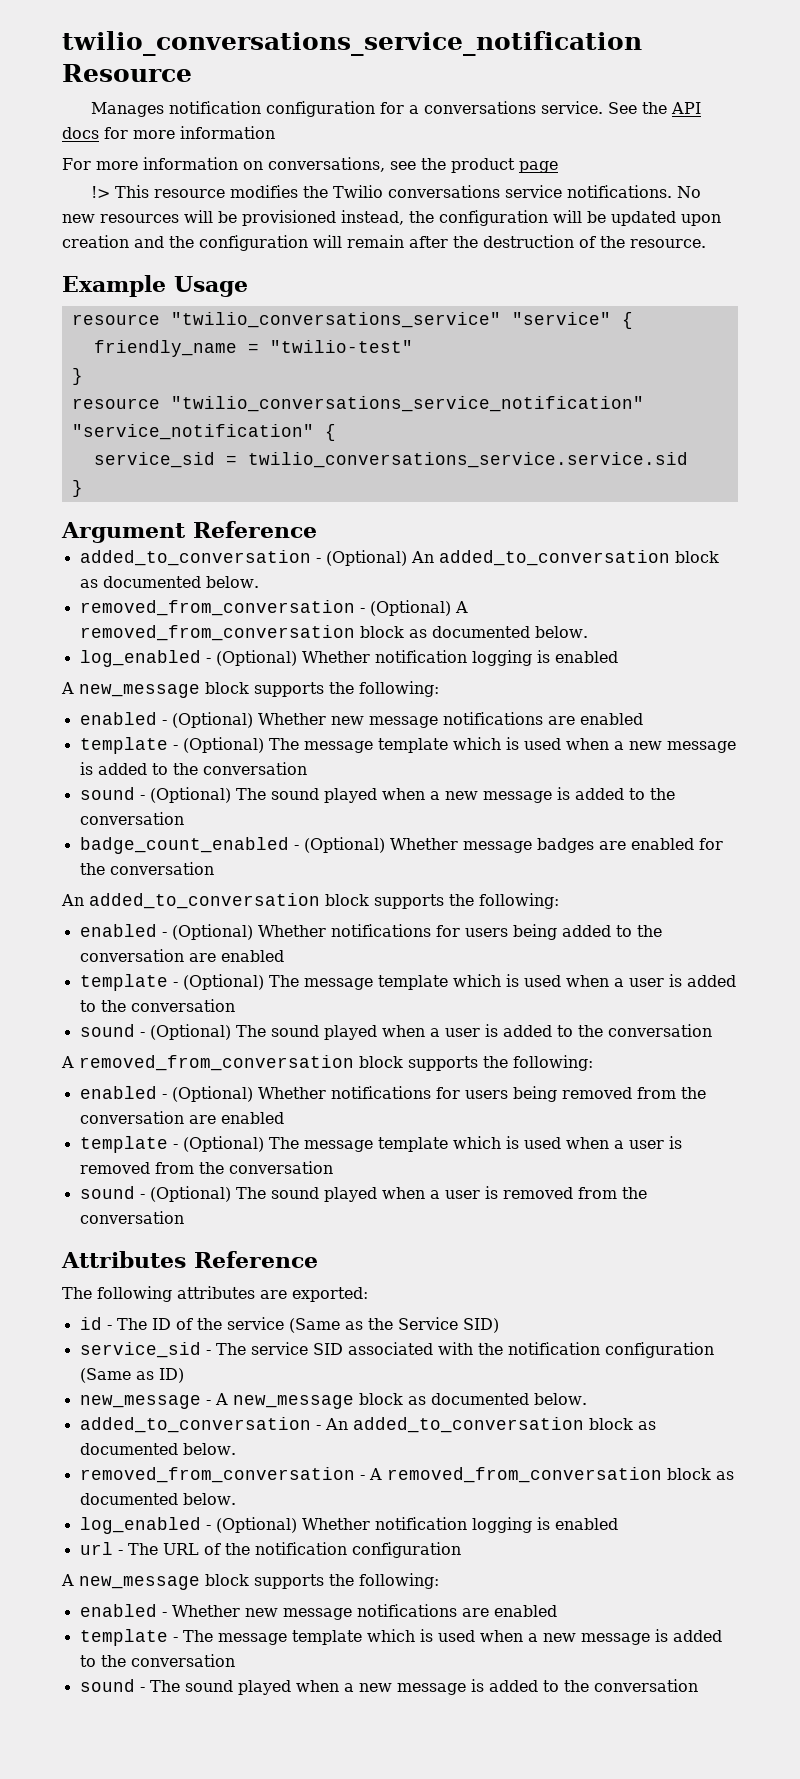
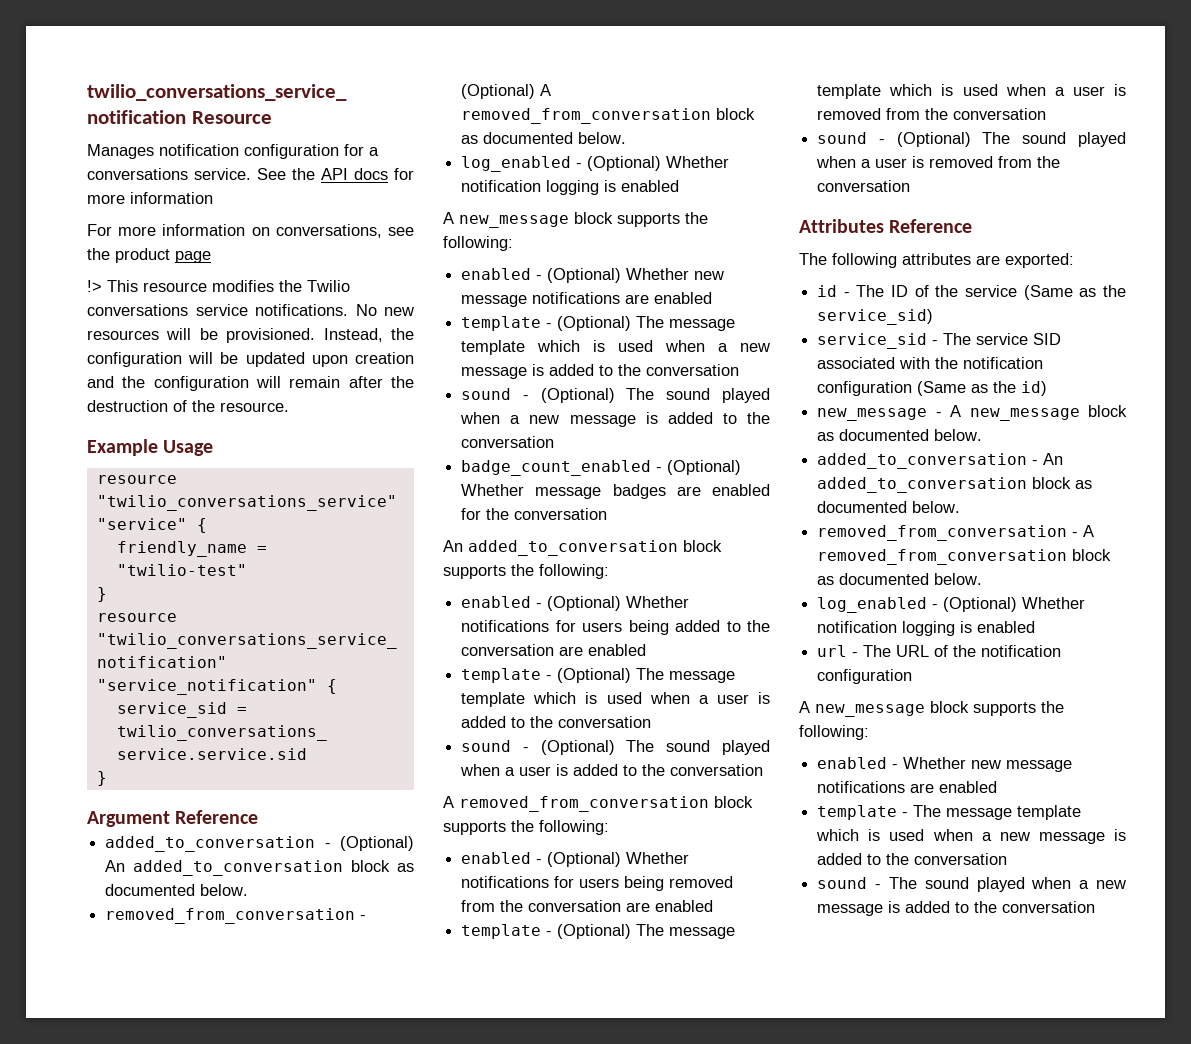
[242,210,404,226] provisioned instead, -> [226,328,383,343] provisioned. Instead,
[397,1317,499,1333] Service SID) -> [817,309,934,325] service_sid)
[158,1368,184,1383] ID) -> [993,381,1048,396] the id)

